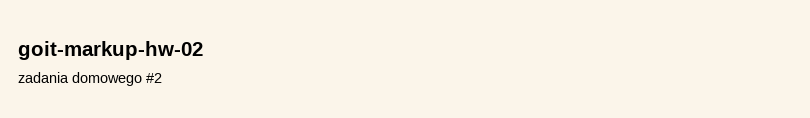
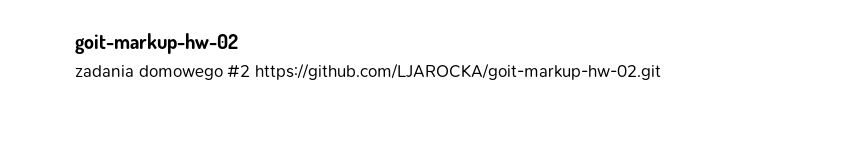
(162, 78) none -> [254,63,661,80] https://github.com/LJAROCKA/goit-markup-hw-02.git

